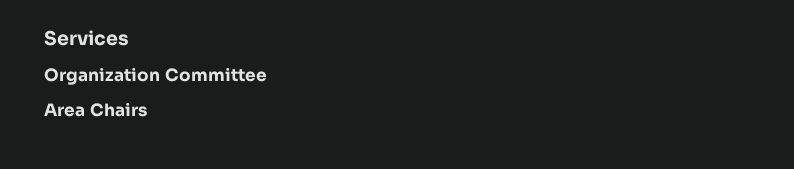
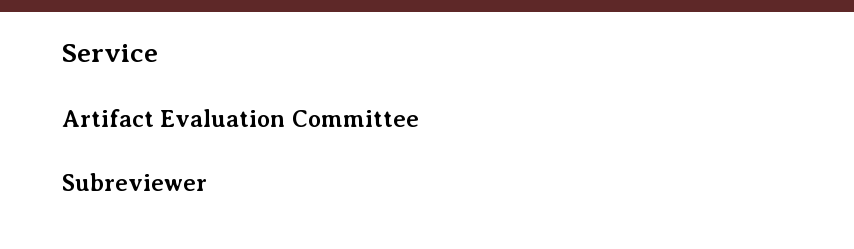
[44,30,129,46] [44,67,160,85] Services // Organization -> [62,44,158,62] [62,109,286,127] Service // Artifact Evaluation
[44,102,147,117] Area Chairs -> [62,173,207,191] Subreviewer

